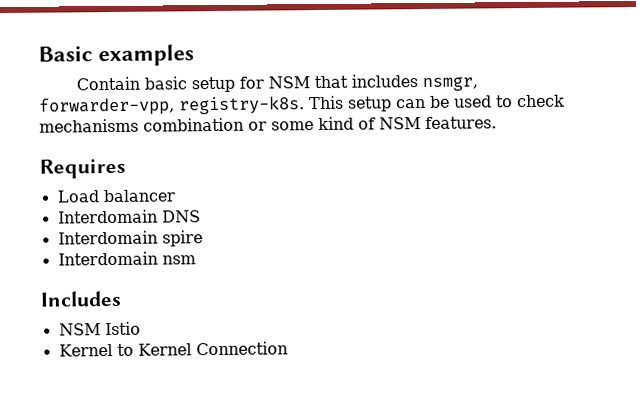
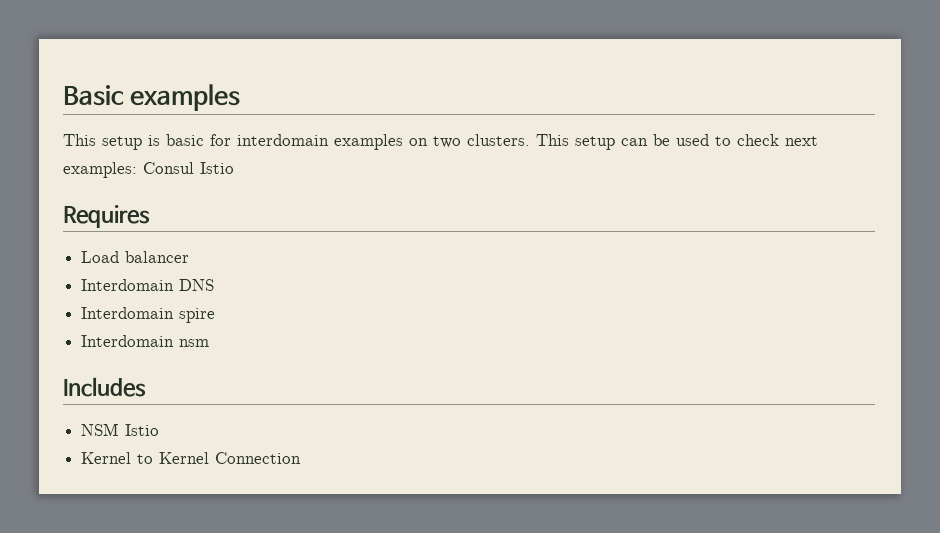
[75,74,478,93] [39,96,305,116] Contain basic setup for NSM that includes nsmgr, forwarder-vpp, registry-k8s. -> [63,134,530,150] This setup is basic for interdomain examples on two clusters.
[39,116,497,133] mechanisms combination or some kind of NSM features. -> [785,136,818,146] [63,162,234,178] next examples: Consul Istio

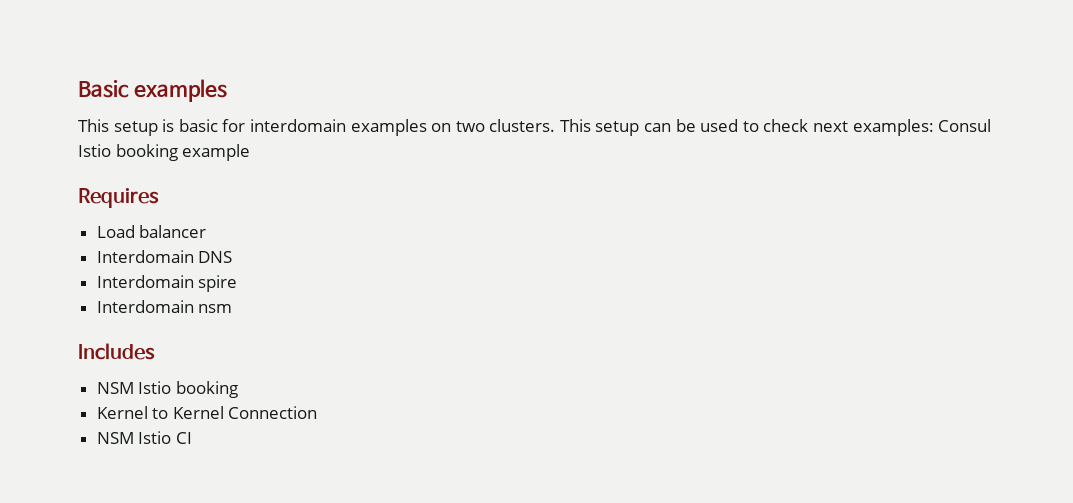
(234, 168) none -> [115,144,251,161] booking example
(160, 430) none -> [175,381,238,398] booking
(302, 458) none -> [96,431,192,444] // NSM Istio CI

